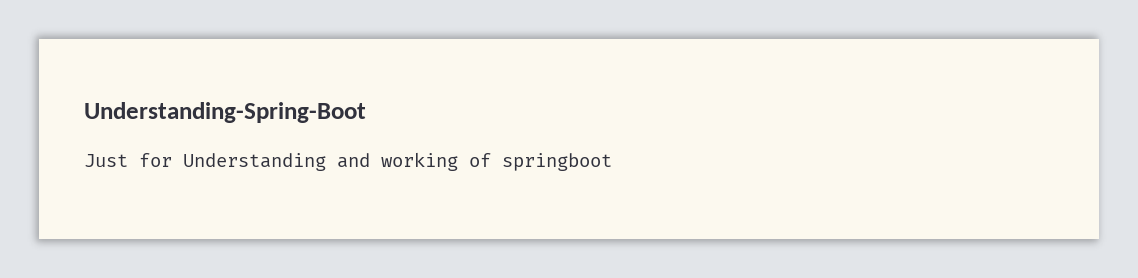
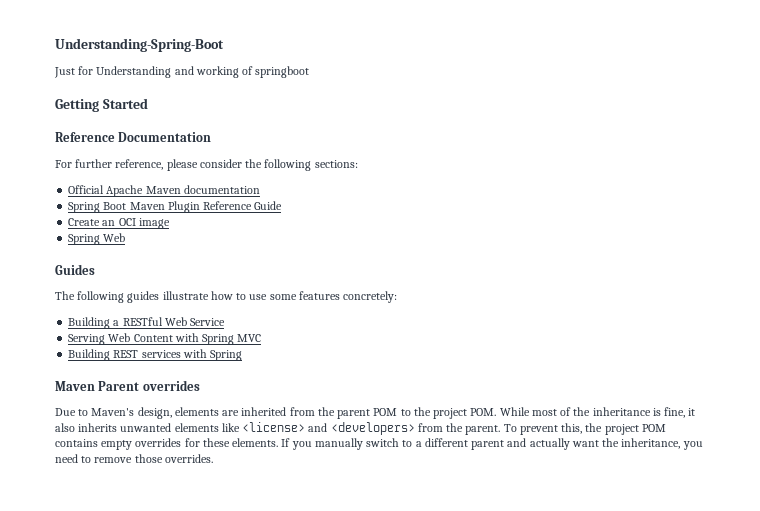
(612, 162) none -> [55,98,148,112] [55,132,212,142] [55,159,358,171] [68,185,260,197] [68,201,283,213] [68,218,170,229] [68,233,126,245] [55,264,95,275] [55,291,398,303] [68,317,226,329] [68,333,262,345] [68,349,243,361] [55,380,200,391] [55,407,696,419] [55,422,666,435] [55,438,703,450] [55,454,213,463] // Getting Started // Reference Documentation // For further reference, please consider the following sections: // Official Apache Maven documentation // Spring Boot Maven Plugin Reference Guide // Create an OCI image // Spring Web // Guides // The following guides illustrate how to use some features concretely: // Building a RESTful Web Service // Serving Web Content with Spring MVC // Building REST services with Spring // Maven Parent overrides // Due to Maven's design, elements are inherited from the parent POM to the project POM. While most of the inheritance is fine, it also inherits unwanted elements like <license> and <developers> from the parent. To prevent this, the project POM contains empty overrides for these elements. If you manually switch to a different parent and actually want the inheritance, you need to remove those overrides.

